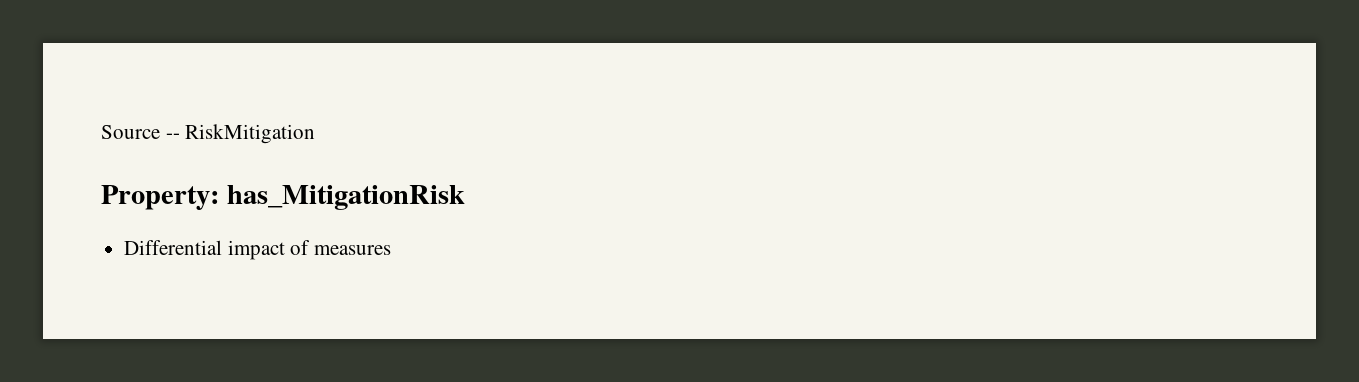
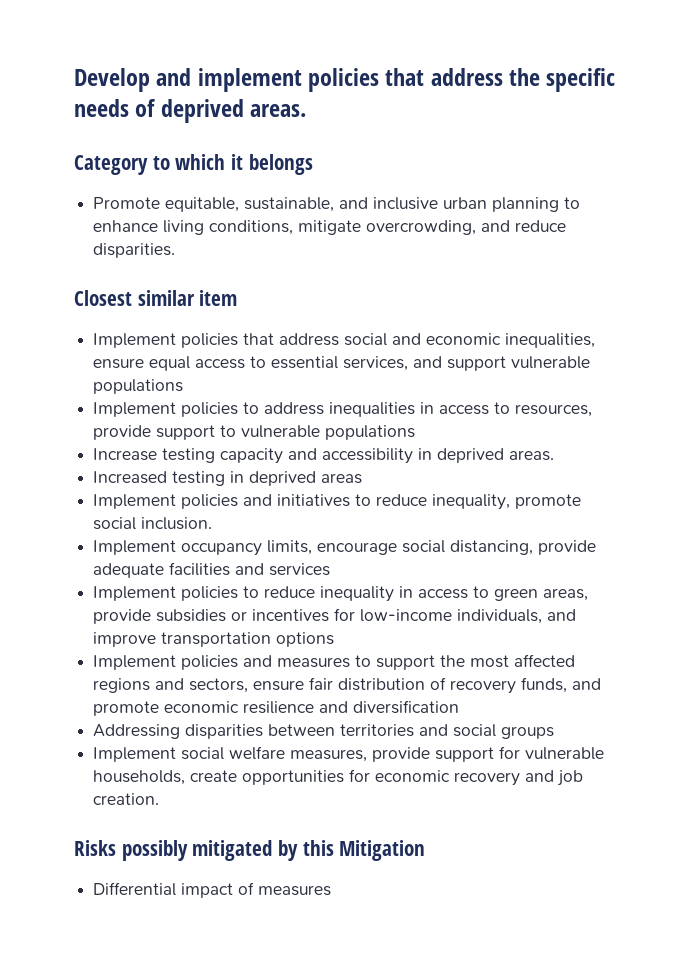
[101,124,316,144] [101,185,465,210] Source -- RiskMitigation // Property: has_MitigationRisk -> [74,68,616,92] [74,99,307,123] [74,154,313,175] [93,197,581,212] [93,220,567,235] [93,243,176,258] [74,290,238,306] [93,333,596,348] [93,356,591,371] [93,379,184,394] [93,402,593,417] [93,425,416,440] [93,448,555,464] [93,471,363,486] [93,494,582,510] [93,517,213,530] [93,540,597,556] [93,562,331,578] [93,586,589,602] [93,608,577,624] [93,632,335,647] [93,654,576,670] [93,677,602,694] [93,700,460,716] [93,724,555,739] [93,746,605,762] [93,769,584,786] [93,793,160,805] [74,840,426,861] Develop and implement policies that address the specific needs of deprived areas. // Category to which it belongs // Promote equitable, sustainable, and inclusive urban planning to enhance living conditions, mitigate overcrowding, and reduce disparities. // Closest similar item // Implement policies that address social and economic inequalities, ensure equal access to essential services, and support vulnerable populations // Implement policies to address inequalities in access to resources, provide support to vulnerable populations // Increase testing capacity and accessibility in deprived areas. // Increased testing in deprived areas // Implement policies and initiatives to reduce inequality, promote social inclusion. // Implement occupancy limits, encourage social distancing, provide adequate facilities and services // Implement policies to reduce inequality in access to green areas, provide subsidies or incentives for low-income individuals, and improve transportation options // Implement policies and measures to support the most affected regions and sectors, ensure fair distribution of recovery funds, and promote economic resilience and diversification // Addressing disparities between territories and social groups // Implement social welfare measures, provide support for vulnerable households, create opportunities for economic recovery and job creation. // Risks possibly mitigated by this Mitigation

